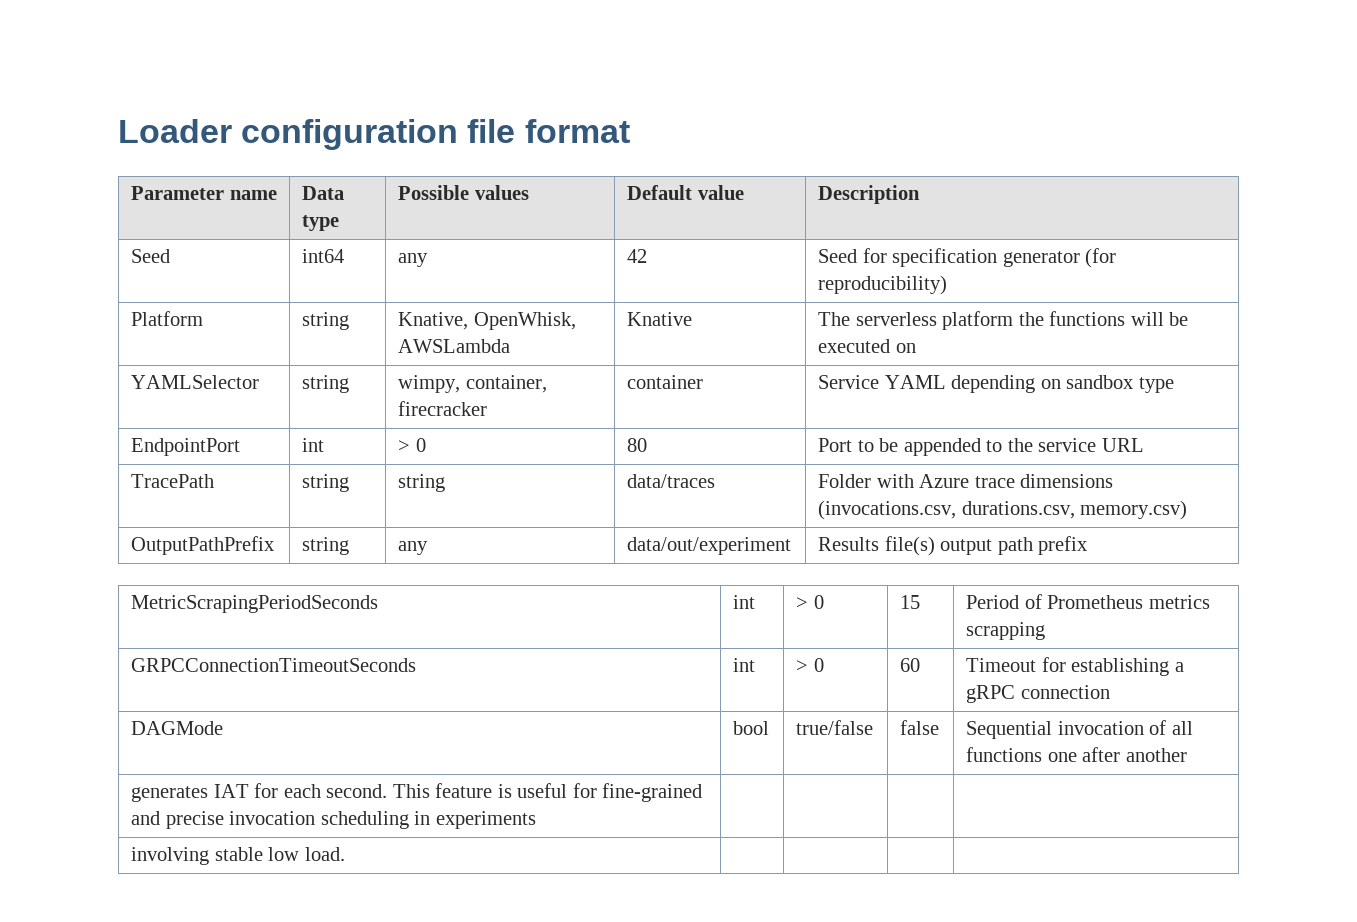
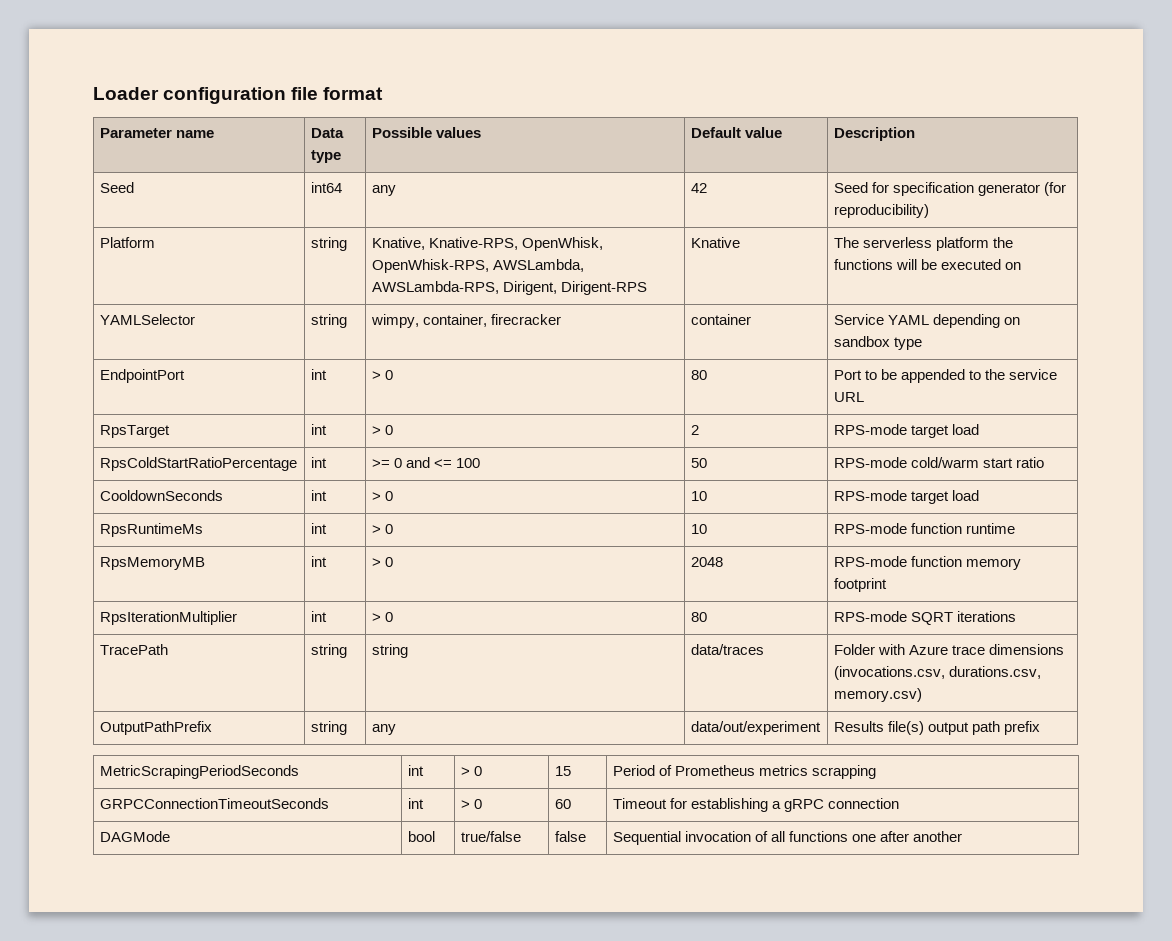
[473,312,576,330] [397,339,510,353] OpenWhisk, AWSLambda -> [428,237,603,251] [371,259,584,273] [371,281,647,295] Knative-RPS, OpenWhisk, OpenWhisk-RPS, AWSLambda, AWSLambda-RPS, Dirigent, Dirigent-RPS
(1144, 445) none -> [99,425,170,438] [310,424,327,435] [371,425,393,435] [690,425,699,435] [833,424,979,438] [99,457,297,471] [310,457,327,468] [371,457,480,468] [690,458,707,468] [833,457,1044,468] [99,490,223,501] [310,490,327,501] [371,491,393,501] [690,491,707,501] [833,490,979,504] [99,523,203,537] [310,523,327,534] [371,524,393,534] [690,524,707,534] [833,523,1015,534] [99,557,205,570] [310,556,327,567] [371,557,393,567] [690,557,723,567] [833,556,1021,570] [833,578,887,592] [99,611,237,625] [310,611,327,622] [371,612,393,622] [690,612,707,622] [833,611,1016,625] // RpsTarget | int | > 0 | 2 | RPS-mode target load // RpsColdStartRatioPercentage | int | >= 0 and <= 100 | 50 | RPS-mode cold/warm start ratio // CooldownSeconds | int | > 0 | 10 | RPS-mode target load // RpsRuntimeMs | int | > 0 | 10 | RPS-mode function runtime // RpsMemoryMB | int | > 0 | 2048 | RPS-mode function memory footprint // RpsIterationMultiplier | int | > 0 | 80 | RPS-mode SQRT iterations
[130,783,703,802] [130,811,536,829] [130,847,345,865] // generates IAT for each second. This feature is useful for fine-grained and precise invocation scheduling in experiments | | | | // involving stable low load. | | | | -> (963, 836) none

